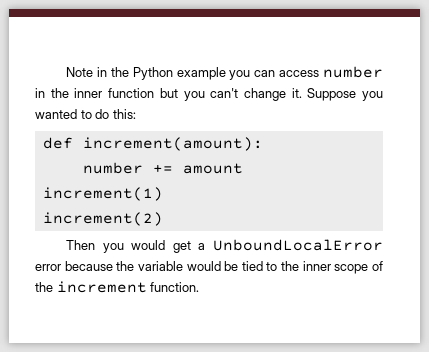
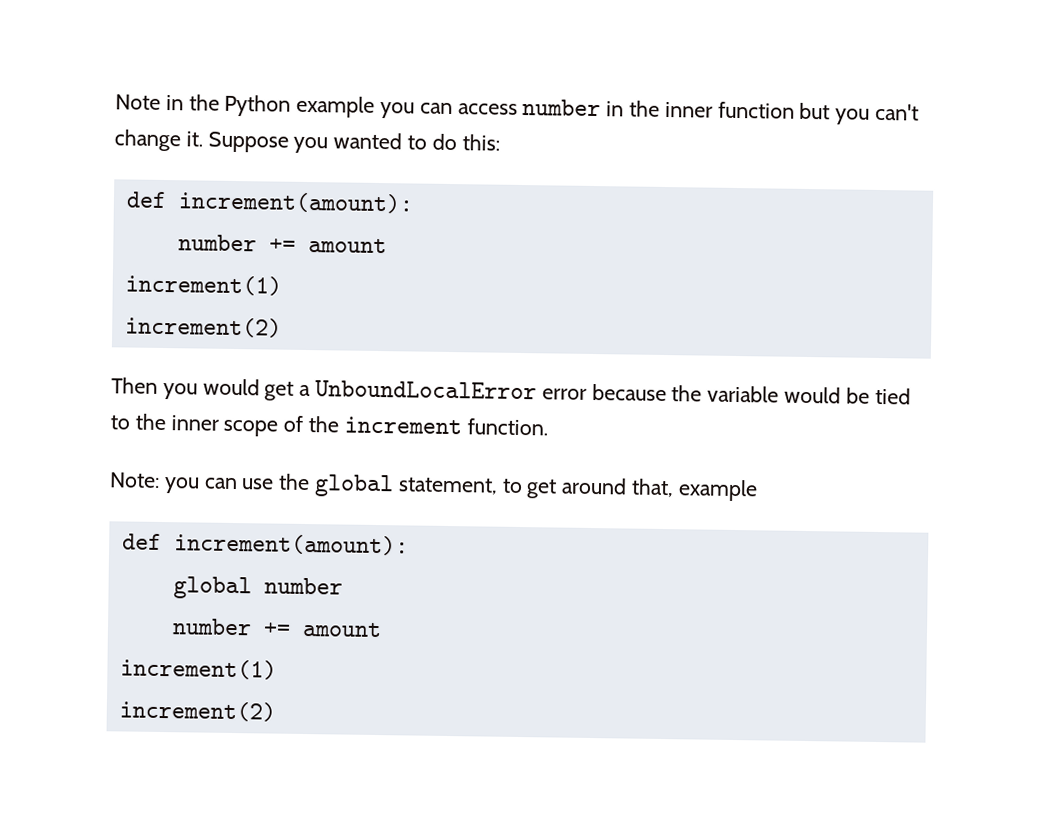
(200, 287) none -> [109,472,758,502] [121,533,409,556] [172,576,343,600] [171,618,382,638] [119,658,277,680] [118,700,276,722] // Note: you can use the global statement, to get around that, example // def increment(amount): // global number // number += amount // increment(1) // increment(2)

